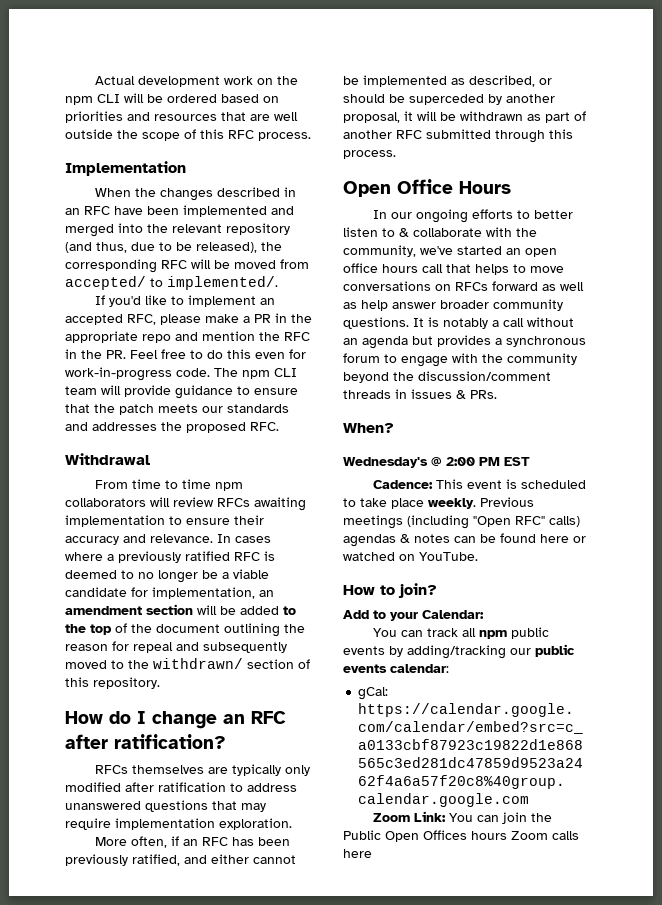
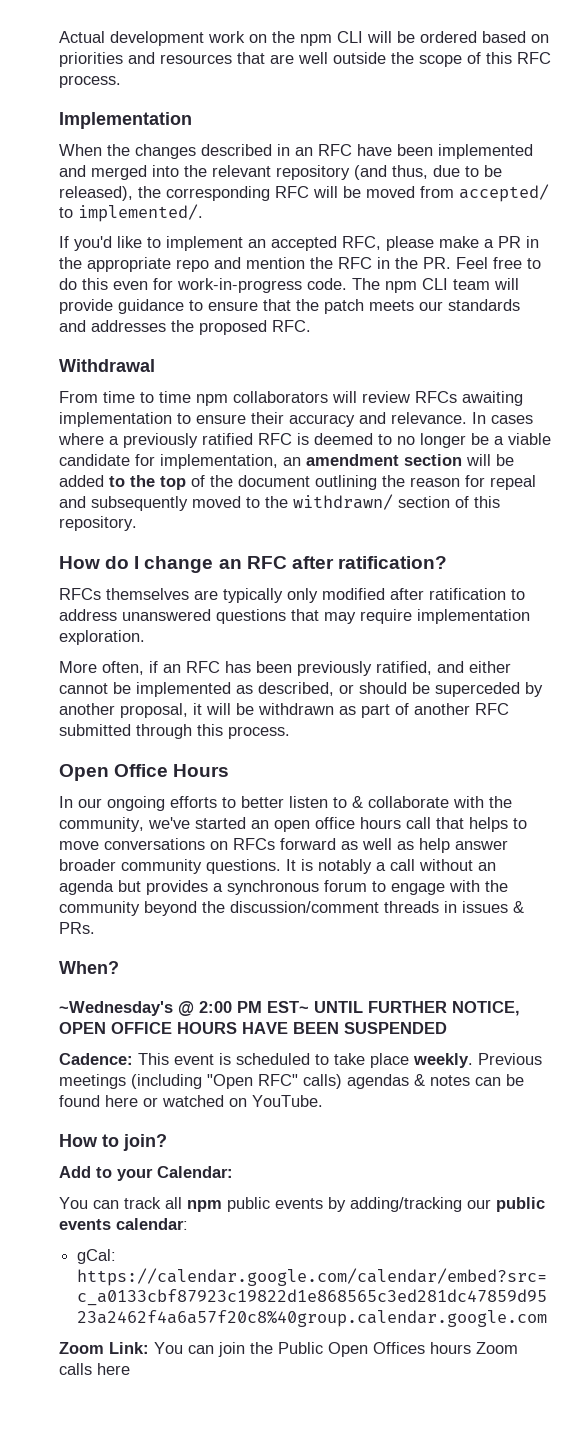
[343,457,428,468] Wednesday's -> [59,1001,173,1016] ~Wednesday's
[504,457,530,466] EST -> [267,1001,520,1016] [59,1022,447,1034] EST~ UNTIL FURTHER NOTICE, OPEN OFFICE HOURS HAVE BEEN SUSPENDED

